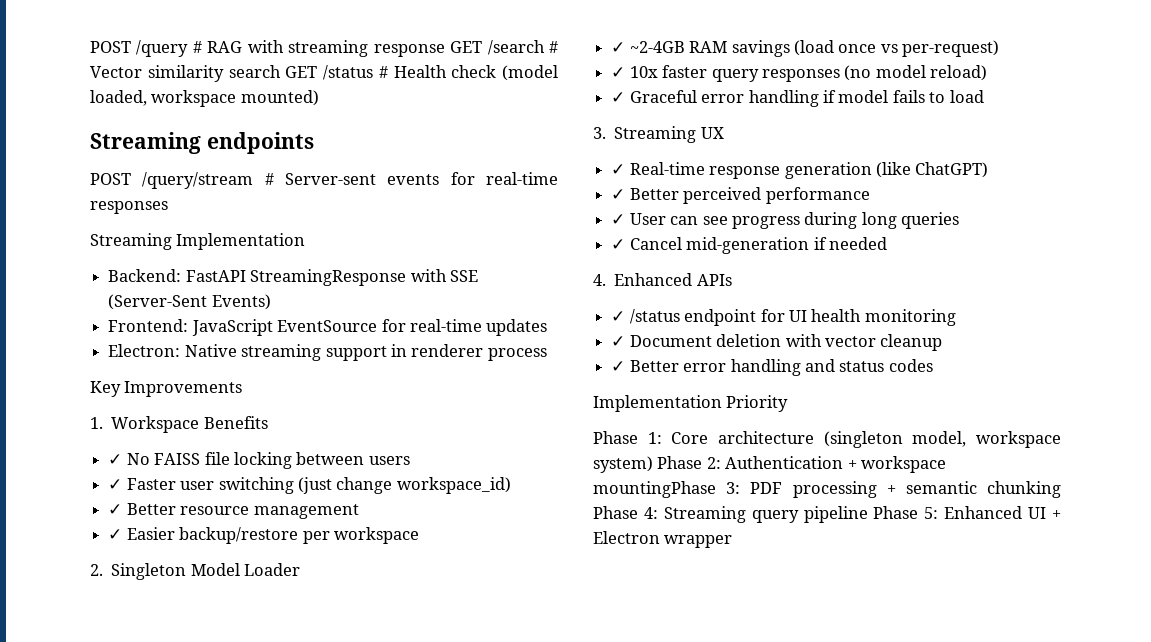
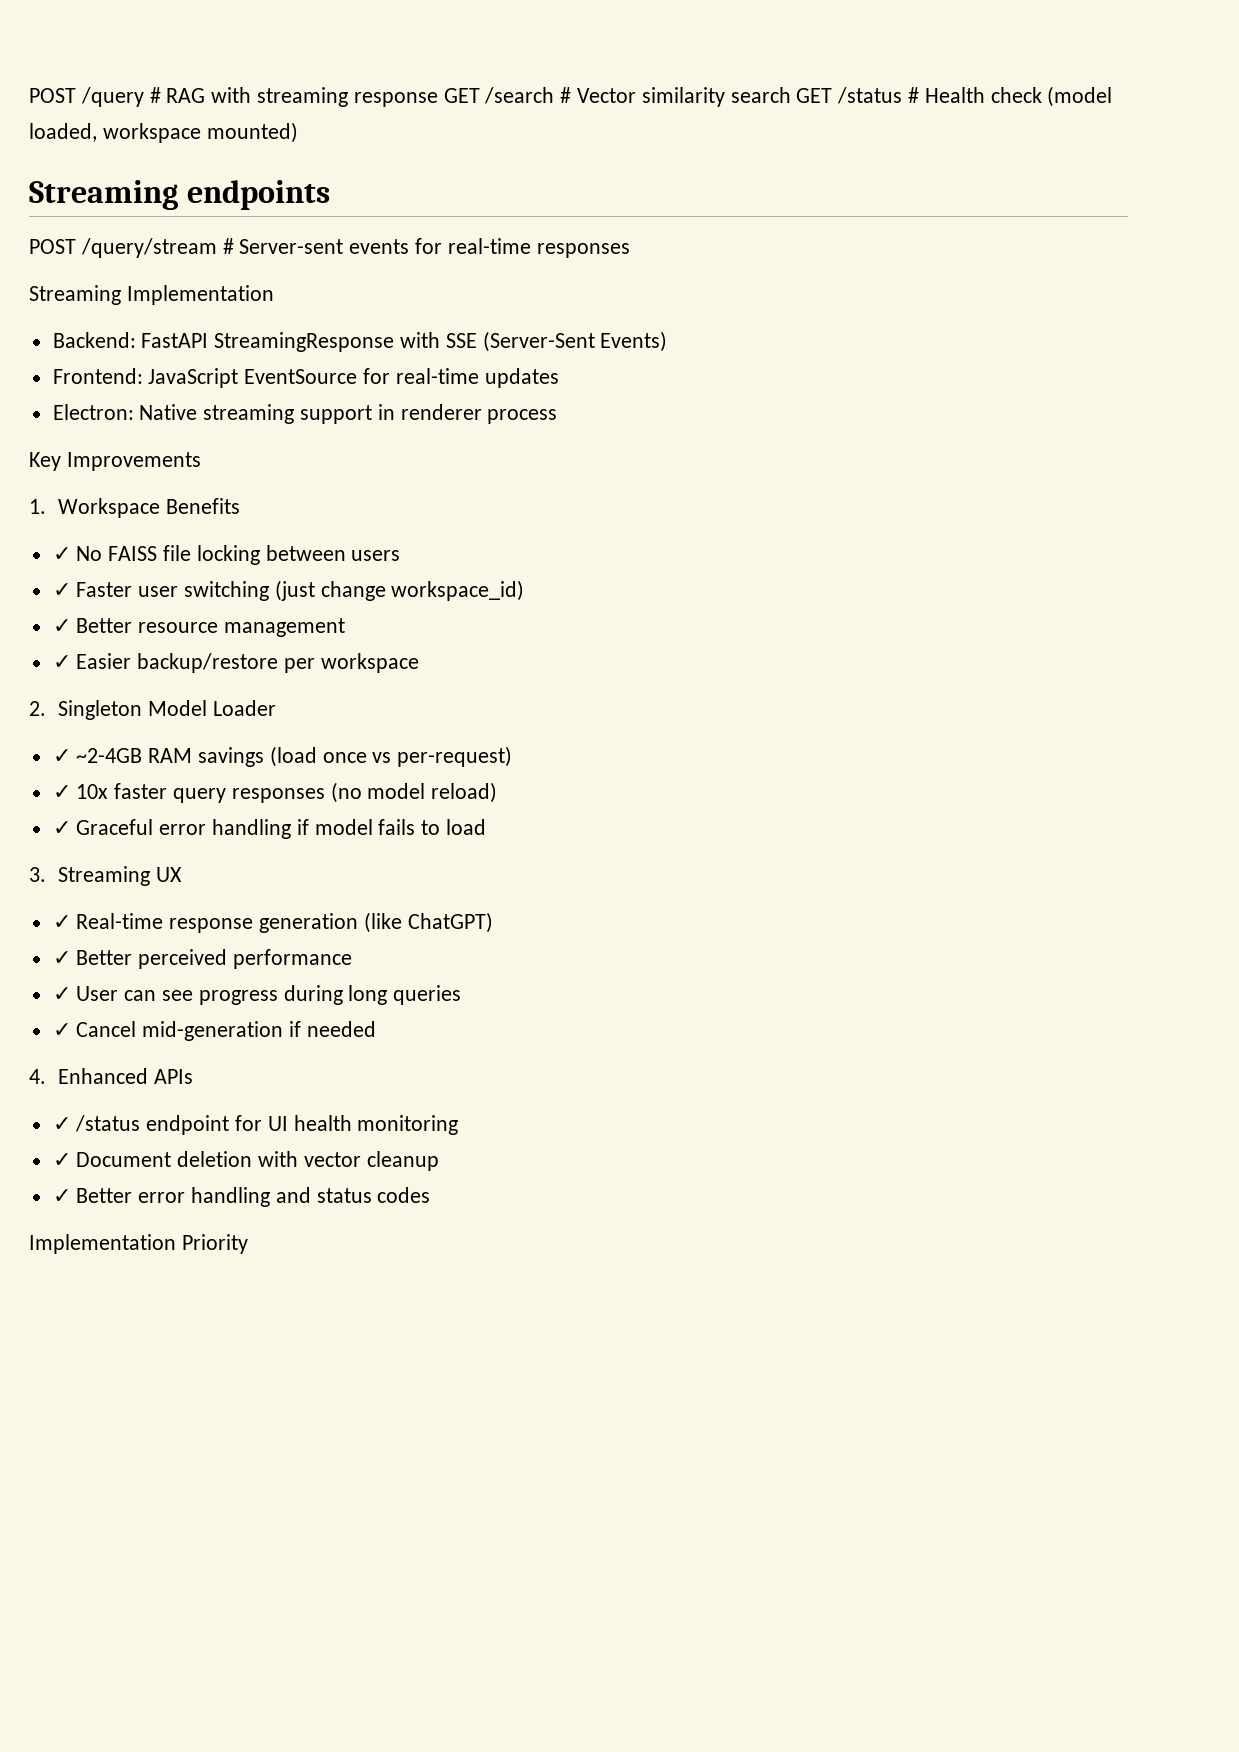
[593,431,1061,448] [593,456,947,473] [593,481,1061,498] [593,506,1061,523] [593,531,733,548] // Phase 1: Core architecture (singleton model, workspace system) Phase 2: Authentication + workspace mountingPhase 3: PDF processing + semantic chunking Phase 4: Streaming query pipeline Phase 5: Enhanced UI + Electron wrapper -> (248, 1244) none

